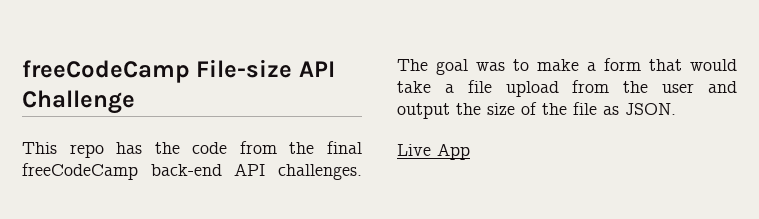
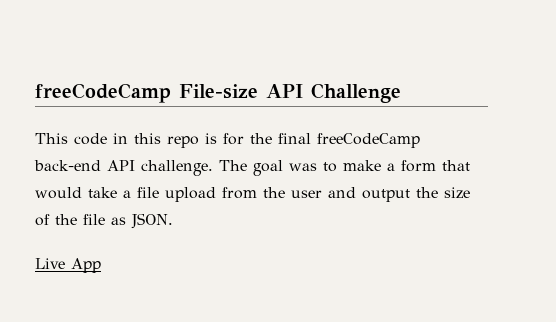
[69,141,277,158] repo has the code from -> [74,133,244,148] code in this repo is for
[278,164,362,180] challenges. -> [141,160,213,176] challenge.

